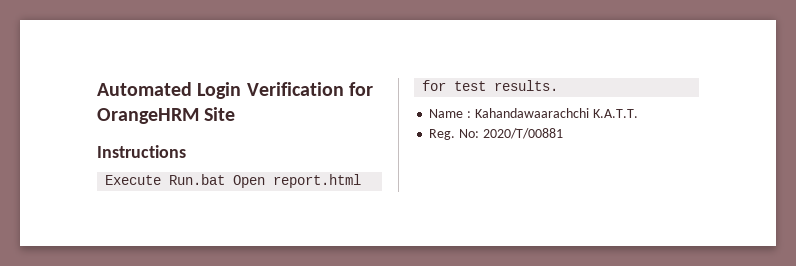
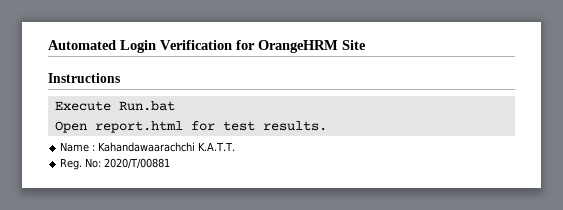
(226, 179) none -> (175, 106) //

